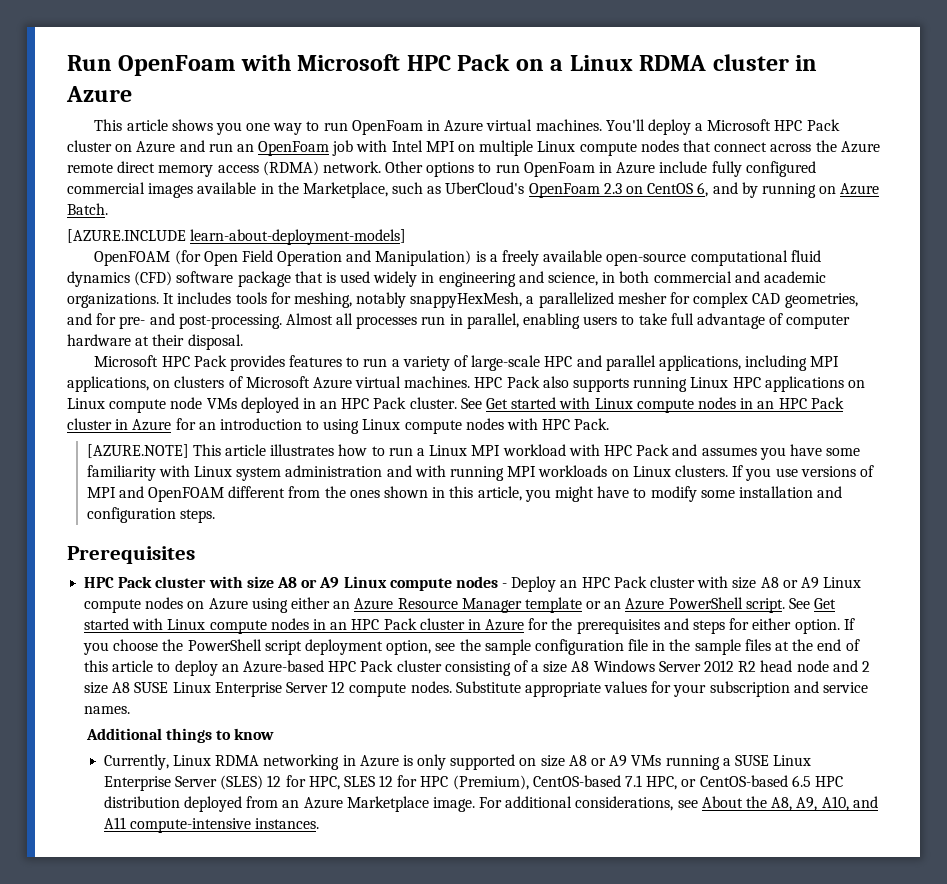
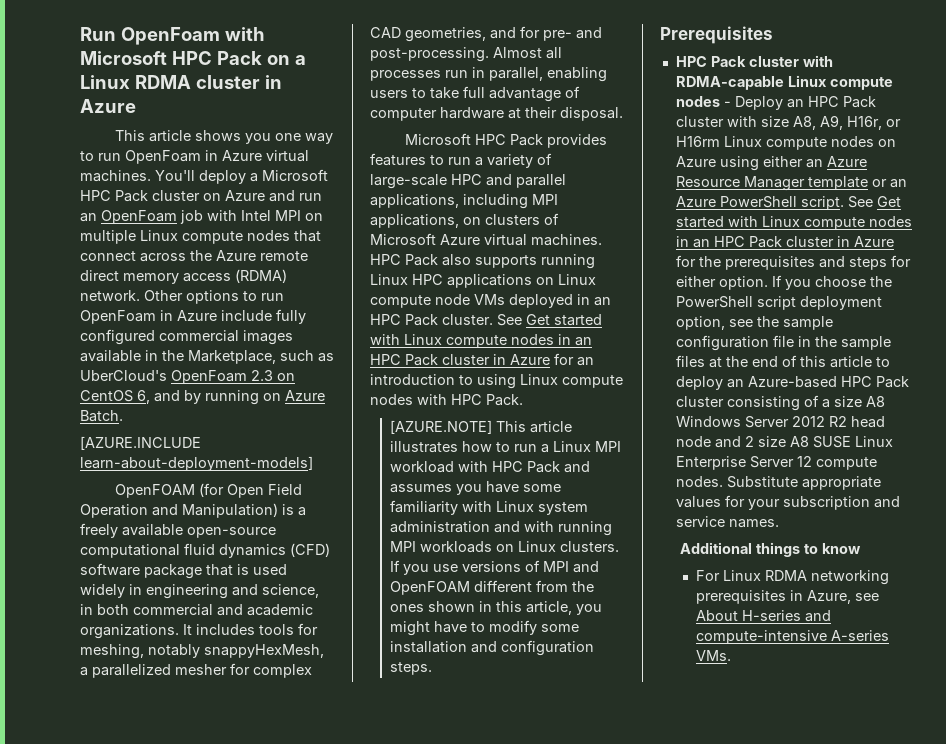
[246,576,340,588] size A8 or A9 -> [675,76,784,90] RDMA-capable
[760,577,819,589] A8 or A9 -> [792,115,901,130] [675,136,720,147] A8, A9, H16r, or H16rm
[103,754,169,770] Currently, -> [695,570,720,581] For
[342,754,812,770] [103,775,843,791] [103,796,878,812] [103,817,320,833] in Azure is only supported on size A8 or A9 VMs running a SUSE Linux Enterprise Server (SLES) 12 for HPC, SLES 12 for HPC (Premium), CentOS-based 7.1 HPC, or CentOS-based 6.5 HPC distribution deployed from an Azure Marketplace image. For additional considerations, see About the A8, A9, A10, and A11 compute-intensive instances. -> [695,590,879,604] [695,610,831,622] [695,630,889,644] [695,650,731,661] prerequisites in Azure, see About H-series and compute-intensive A-series VMs.

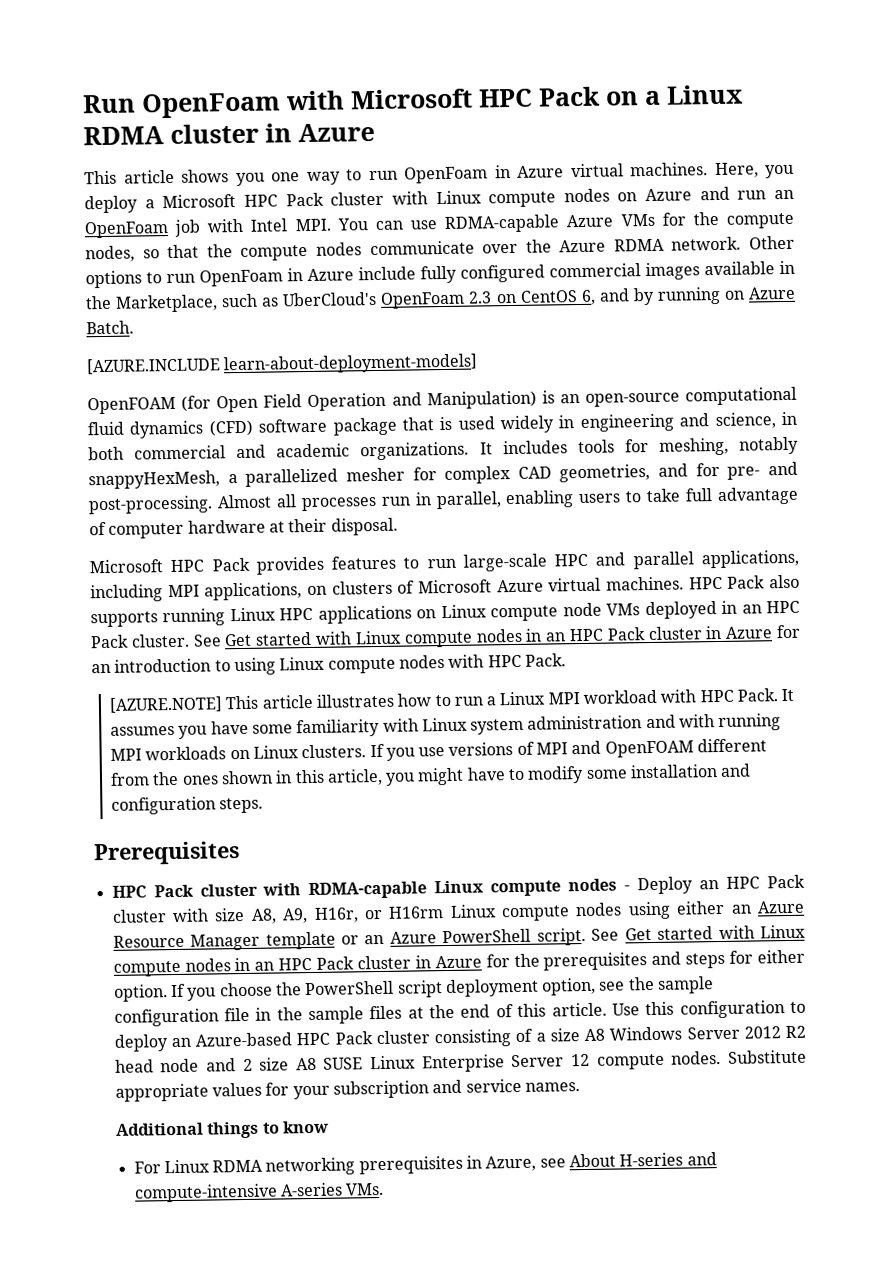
[155,170,195,181] You'll -> [714,162,794,179] Here, you
(200, 195) none -> [391,188,610,208] with Linux compute nodes
[275,210,323,221] [80,230,321,244] [80,250,308,262] [80,269,287,284] MPI on multiple Linux compute nodes that connect across the Azure remote direct memory access (RDMA) -> [294,211,796,233] [85,238,665,263] MPI. You can use RDMA-capable Azure VMs for the compute nodes, so that the compute nodes communicate over the Azure RDMA
[298,507,306,516] [80,523,183,538] a freely available -> [559,394,580,404] an
[475,153,552,168] a variety of -> (456, 563) none
[526,461,590,473] Pack and -> [737,688,795,702] Pack. It
[877,139,896,147] [675,156,716,167] on Azure -> (623, 909) none
[829,356,872,368] article -> [551,1000,785,1019] article. Use this configuration

